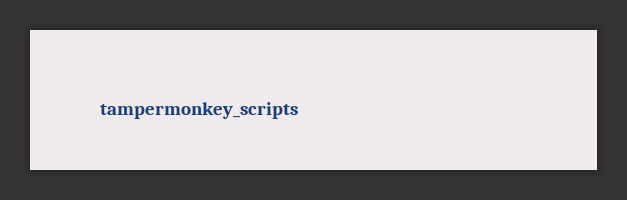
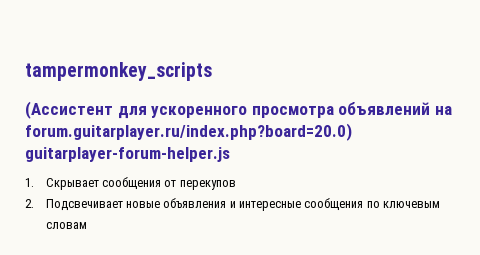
(298, 110) none -> [25,101,452,119] [25,123,352,141] [25,147,230,162] [25,177,236,190] [25,198,441,211] [45,222,87,229] // (Ассистент для ускоренного просмотра объявлений на forum.guitarplayer.ru/index.php?board=20.0) guitarplayer-forum-helper.js // 1. Скрывает сообщения от перекупов // 2. Подсвечивает новые объявления и интересные сообщения по ключевым словам

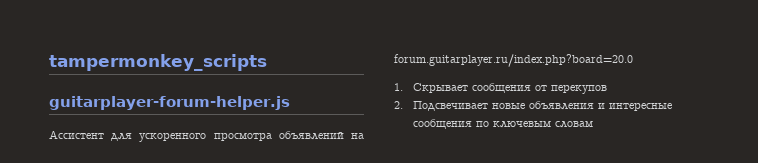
[25,101,113,119] (Ассистент -> [49,96,290,110] [49,130,104,139] guitarplayer-forum-helper.js // Ассистент
[25,123,352,141] [25,147,230,162] forum.guitarplayer.ru/index.php?board=20.0) guitarplayer-forum-helper.js -> [394,54,633,67] forum.guitarplayer.ru/index.php?board=20.0

